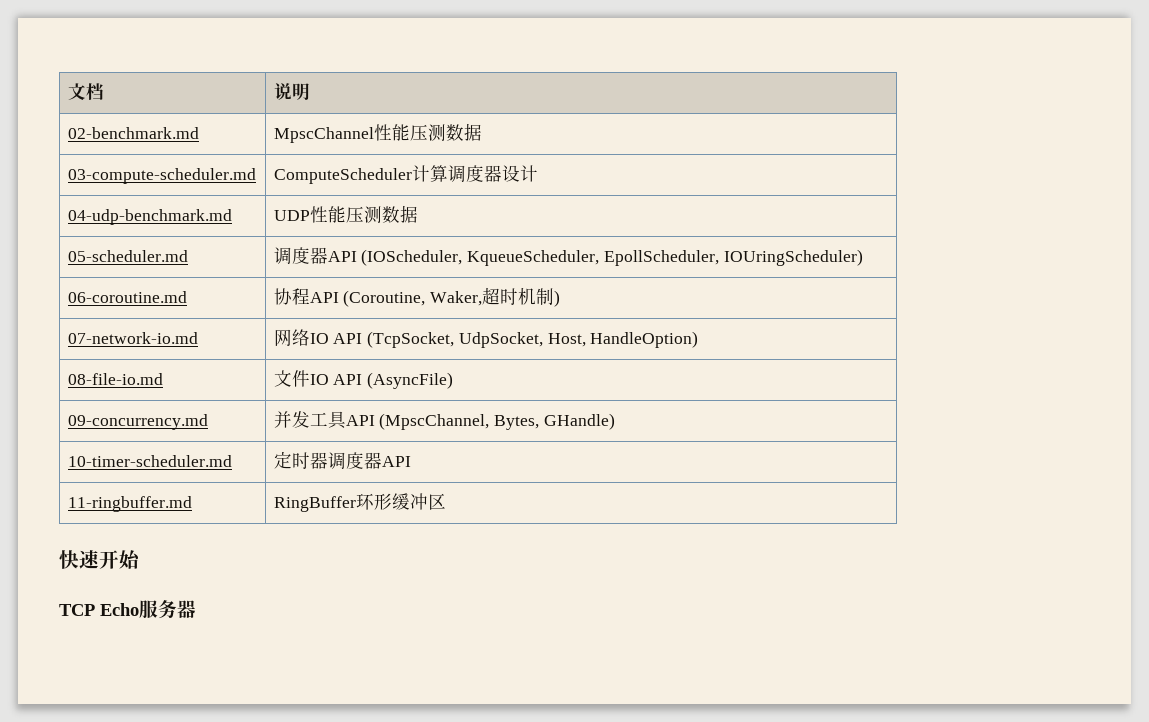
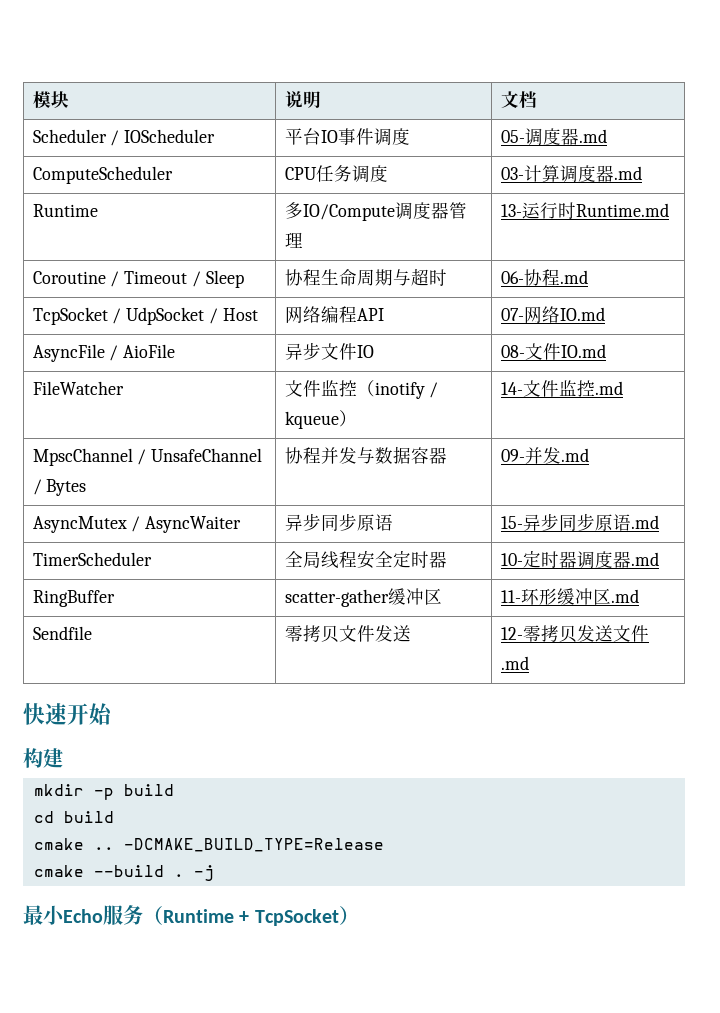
[67,83,104,100] 文档 -> [32,91,69,108] 模块
[67,127,199,139] [273,123,482,143] [67,168,256,184] [273,165,538,184] [67,209,232,225] [273,205,418,223] [67,250,188,262] [273,247,863,266] [67,291,187,303] [273,287,561,307] [67,332,198,344] [273,329,699,348] [67,373,163,385] [273,370,454,389] [67,414,208,430] [273,411,615,430] [67,455,232,467] [273,451,411,470] [67,496,192,512] [273,493,446,512] [59,550,140,569] [59,600,196,619] // 02-benchmark.md | MpscChannel性能压测数据 // 03-compute-scheduler.md | ComputeScheduler计算调度器设计 // 04-udp-benchmark.md | UDP性能压测数据 // 05-scheduler.md | 调度器API (IOScheduler, KqueueScheduler, EpollScheduler, IOUringScheduler) // 06-coroutine.md | 协程API (Coroutine, Waker,超时机制) // 07-network-io.md | 网络IO API (TcpSocket, UdpSocket, Host, HandleOption) // 08-file-io.md | 文件IO API (AsyncFile) // 09-concurrency.md | 并发工具API (MpscChannel, Bytes, GHandle) // 10-timer-scheduler.md | 定时器调度器API // 11-ringbuffer.md | RingBuffer环形缓冲区 // 快速开始 // TCP Echo服务器 -> [500,91,537,108] [32,129,216,146] [284,128,410,146] [500,128,607,146] [32,166,173,184] [284,165,388,183] [500,165,642,183] [32,204,98,217] [284,202,467,221] [284,232,303,248] [500,202,669,219] [32,270,244,288] [284,268,447,286] [500,269,588,286] [32,307,258,325] [284,306,384,324] [500,306,605,324] [32,344,176,362] [284,342,374,360] [500,343,606,360] [32,381,124,395] [284,380,439,399] [284,410,357,429] [500,380,623,397] [32,448,263,466] [32,479,87,496] [284,446,447,464] [500,447,589,464] [32,516,242,533] [284,513,393,531] [500,513,659,531] [32,552,152,566] [284,550,447,569] [500,550,659,569] [32,590,115,607] [284,588,442,607] [500,588,639,605] [32,626,92,640] [284,625,411,643] [500,625,649,643] [500,656,529,670] [23,703,113,725] [23,748,63,768] [33,784,174,800] [33,811,114,823] [33,838,384,852] [33,865,214,881] [23,905,359,926] | 文档 // Scheduler / IOScheduler | 平台IO事件调度 | 05-调度器.md // ComputeScheduler | CPU任务调度 | 03-计算调度器.md // Runtime | 多IO/Compute调度器管理 | 13-运行时Runtime.md // Coroutine / Timeout / Sleep | 协程生命周期与超时 | 06-协程.md // TcpSocket / UdpSocket / Host | 网络编程API | 07-网络IO.md // AsyncFile / AioFile | 异步文件IO | 08-文件IO.md // FileWatcher | 文件监控（inotify / kqueue） | 14-文件监控.md // MpscChannel / UnsafeChannel / Bytes | 协程并发与数据容器 | 09-并发.md // AsyncMutex / AsyncWaiter | 异步同步原语 | 15-异步同步原语.md // TimerScheduler | 全局线程安全定时器 | 10-定时器调度器.md // RingBuffer | scatter-gather缓冲区 | 11-环形缓冲区.md // Sendfile | 零拷贝文件发送 | 12-零拷贝发送文件.md // 快速开始 // 构建 // mkdir -p build // cd build // cmake .. -DCMAKE_BUILD_TYPE=Release // cmake --build . -j // 最小Echo服务（Runtime + TcpSocket）

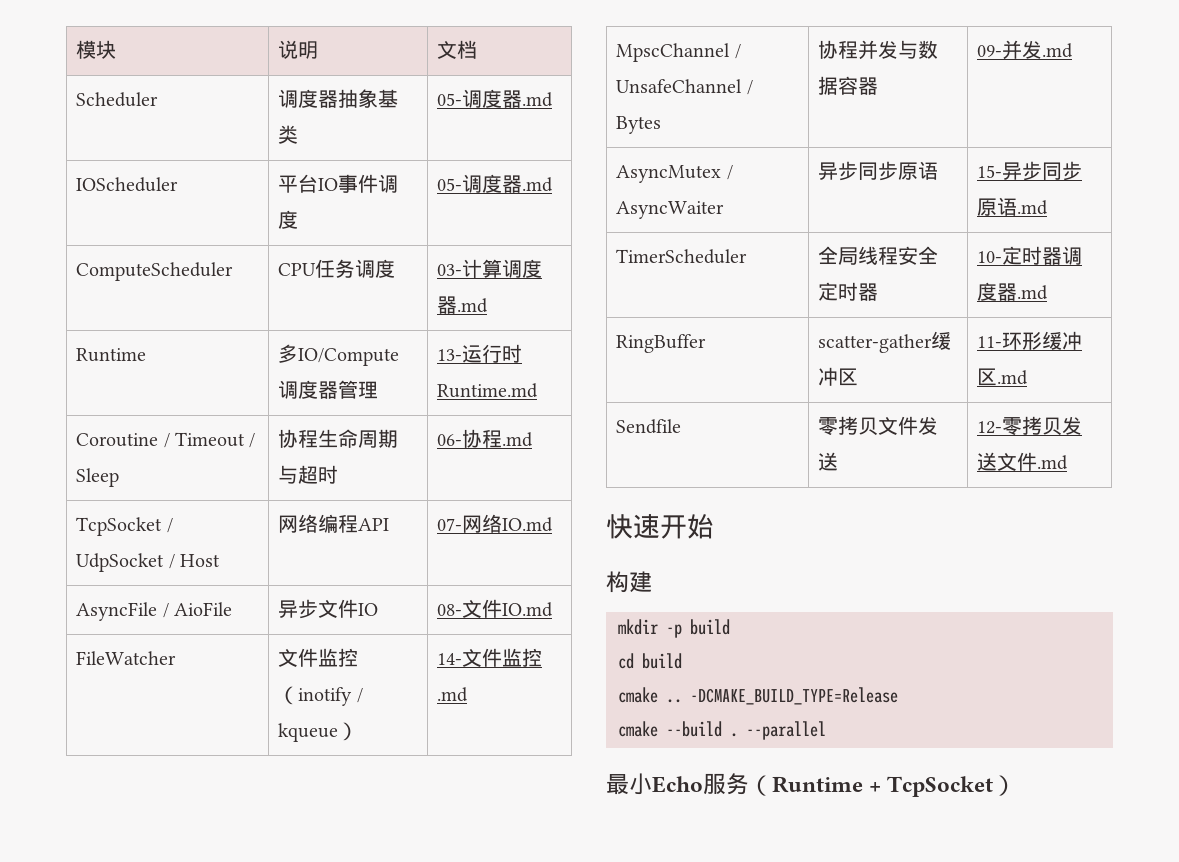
[110,130,120,146] / -> [278,89,399,108] [278,125,299,144] [437,89,554,108] | 调度器抽象基类 | 05-调度器.md //
[193,865,214,881] -j -> [746,721,826,740] --parallel

